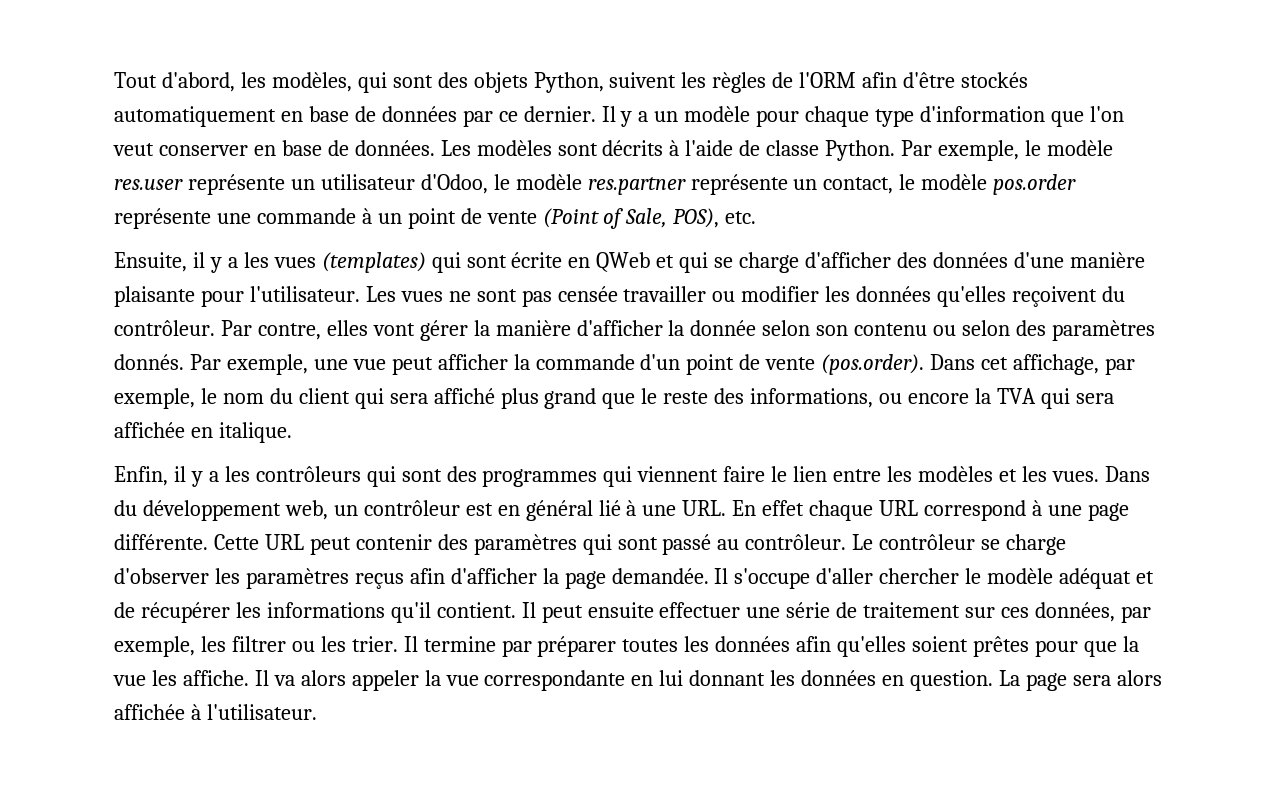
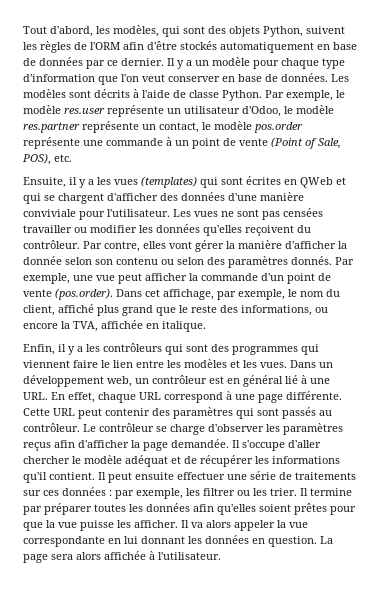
[511,252,563,268] écrite -> [246,176,281,185] écrites
[739,252,800,273] charge -> [58,193,104,204] chargent
[114,286,195,307] plaisante -> [23,209,76,217] conviviale
[557,286,618,302] censée -> [283,208,323,217] censées
[298,388,428,409] client qui sera -> [23,305,55,316] client,
[996,388,1114,409] TVA qui sera -> [73,321,98,332] TVA,
[114,500,137,516] du -> [319,362,333,368] un
[762,500,805,516] effet -> [68,392,95,403] effet,
[662,534,712,555] passé -> [282,407,316,419] passés
[863,602,961,618] traitement -> [295,472,356,480] traitements
[1035,602,1116,622] données, -> [62,487,112,496] données :
[151,670,249,686] les affiche. -> [80,520,178,531] puisse les afficher.

